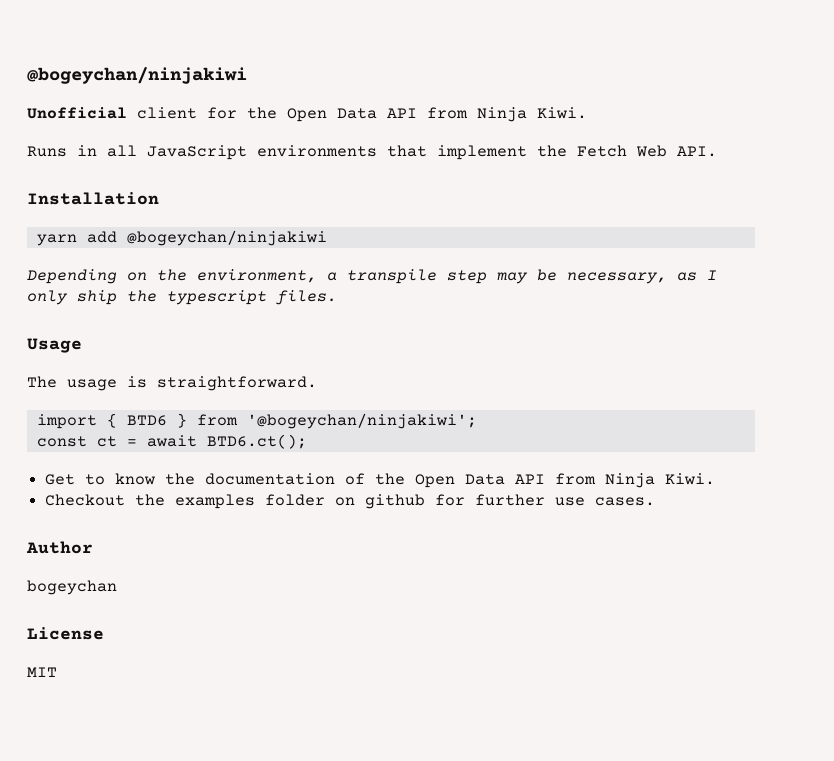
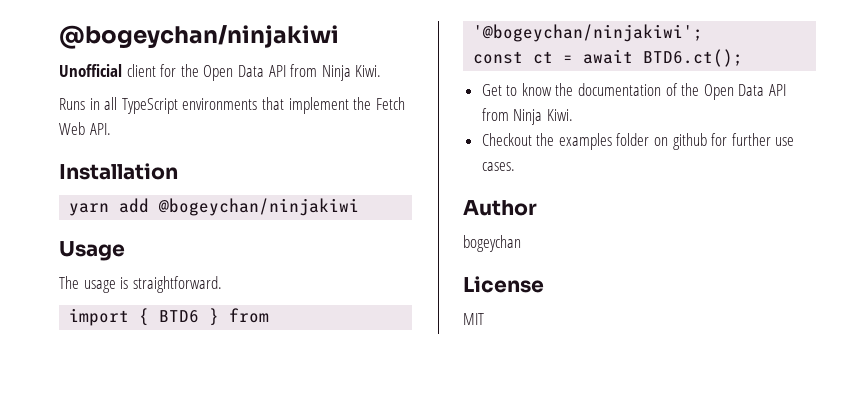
[147,145,247,160] JavaScript -> [121,98,178,114] TypeScript
[27,269,717,284] [27,290,337,305] // Depending on the environment, a transpile step may be necessary, as I only ship the typescript files. -> (360, 207) none

